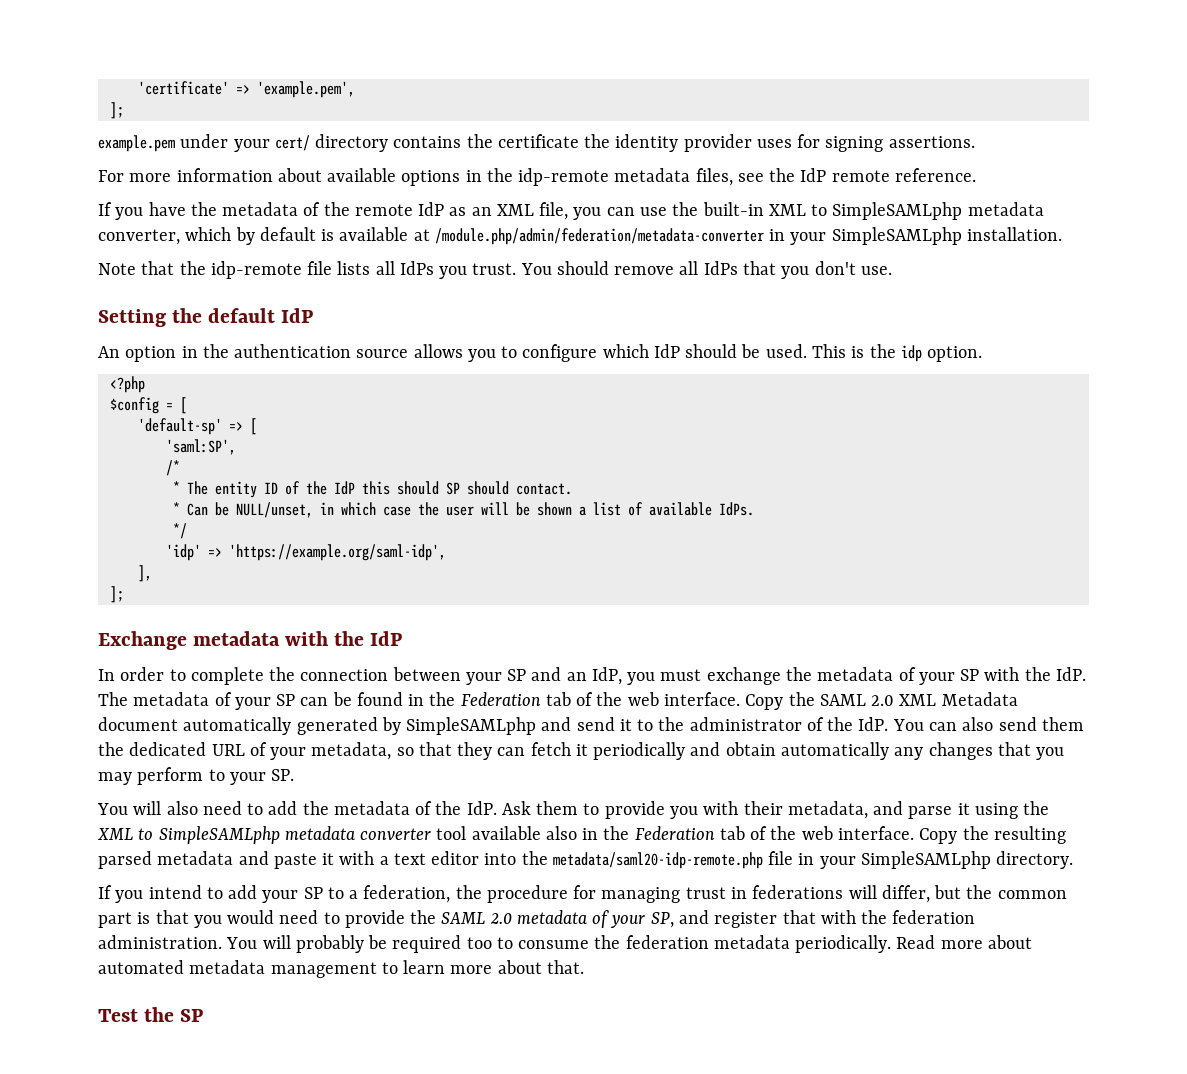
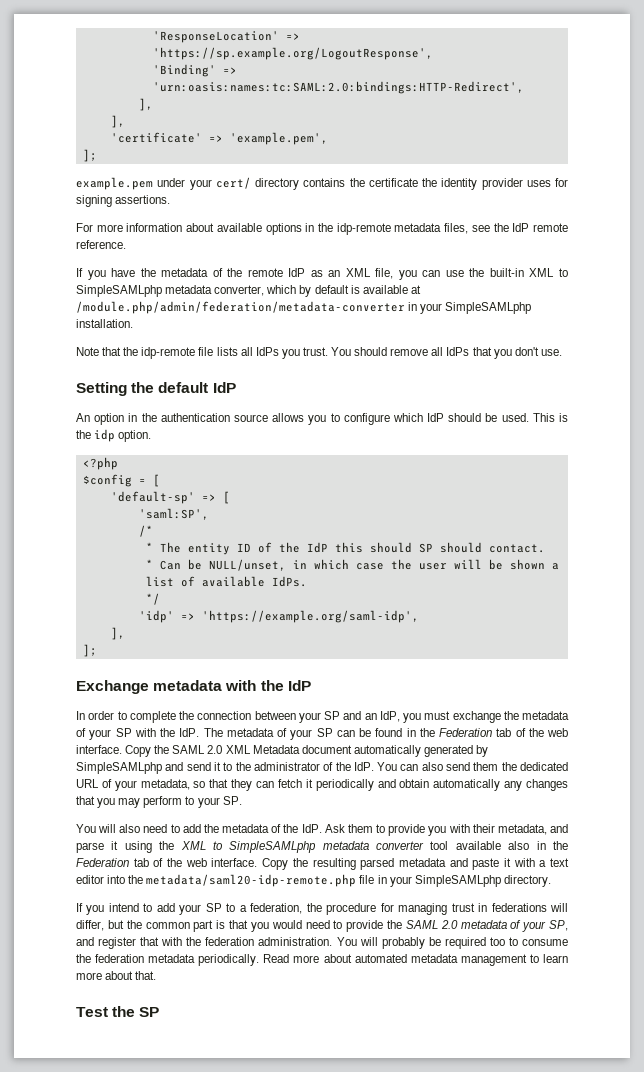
(137, 88) none -> [152,31,300,43] [152,47,433,60] [152,64,237,77] [152,81,524,94] [138,98,153,111] [110,115,125,128] 'ResponseLocation' => 'https://sp.example.org/LogoutResponse', // 'Binding' => 'urn:oasis:names:tc:SAML:2.0:bindings:HTTP-Redirect', // ], // ], //

